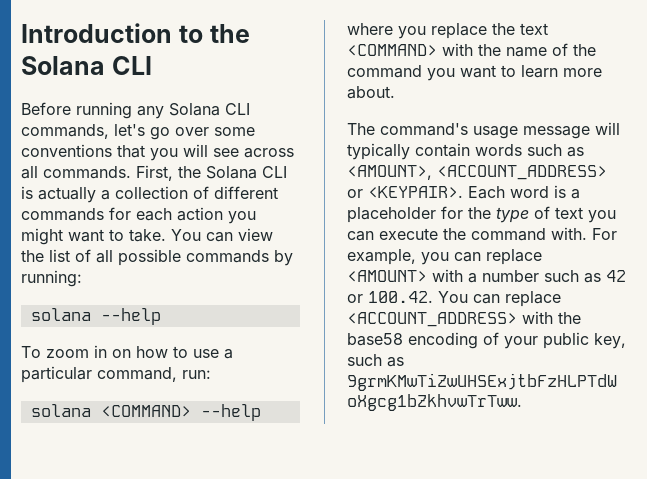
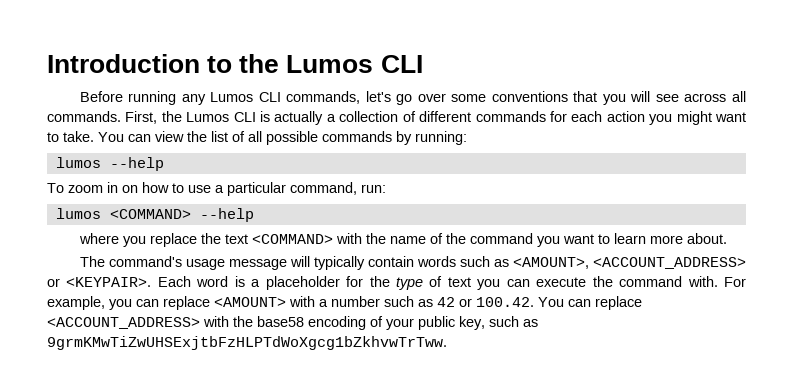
[21,56,105,75] Solana -> [286,55,374,73] Lumos
[169,103,220,116] Solana -> [210,92,254,102] Lumos
[206,166,257,179] Solana -> [186,112,230,122] Lumos
[30,308,91,321] solana -> [55,157,101,168] lumos
[30,404,91,417] solana -> [55,208,101,219] lumos

